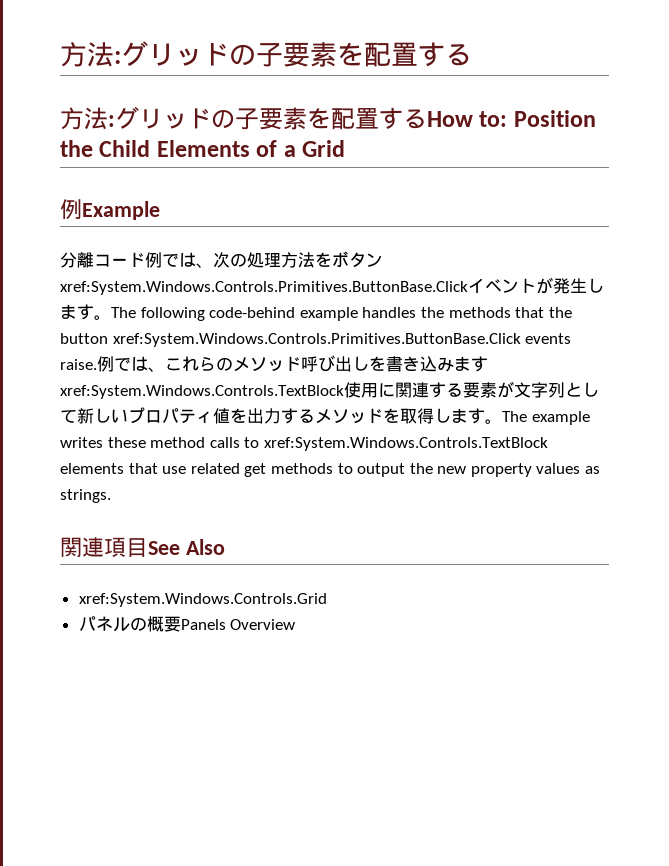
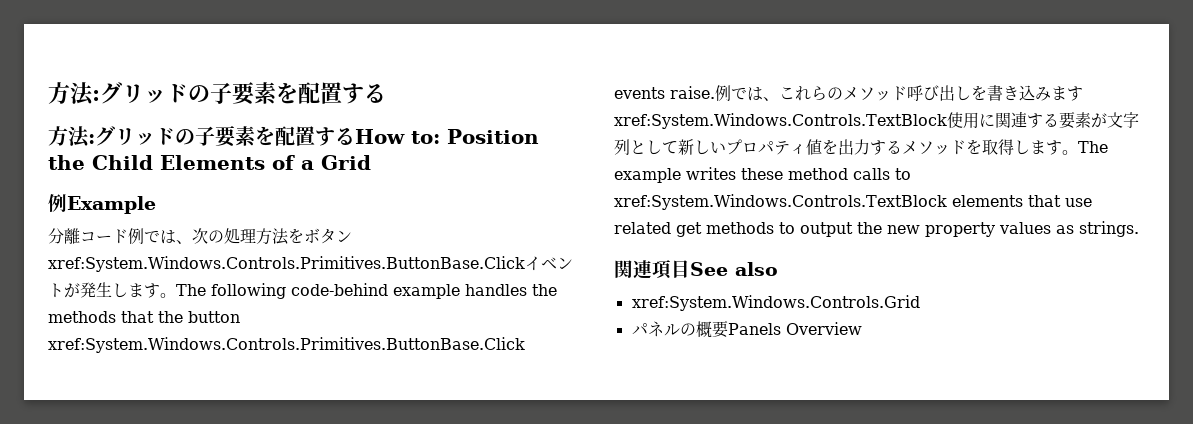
[185,539,225,555] Also -> [735,262,778,276] also

